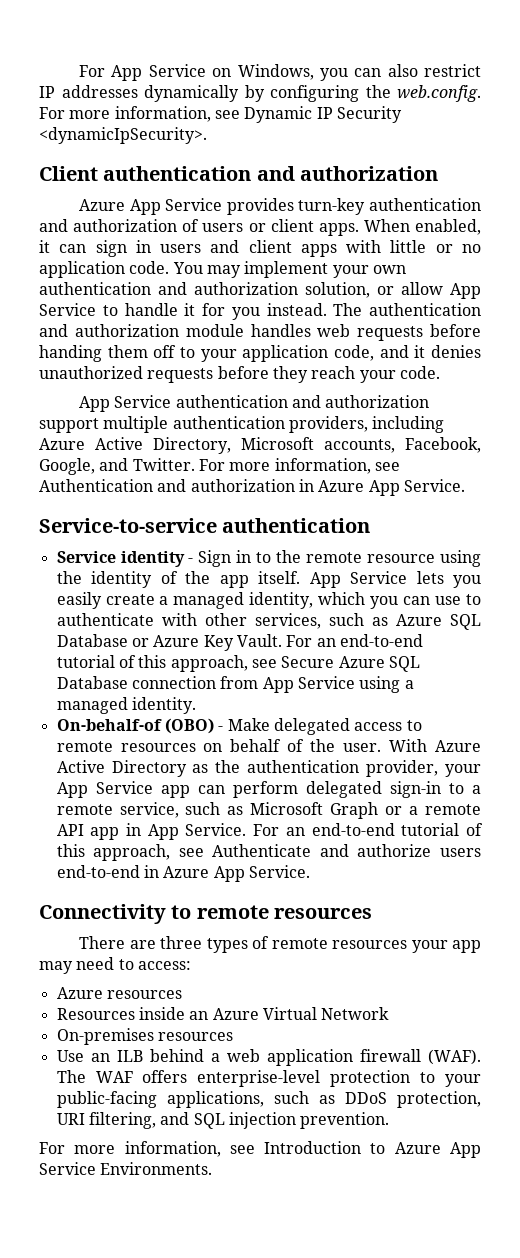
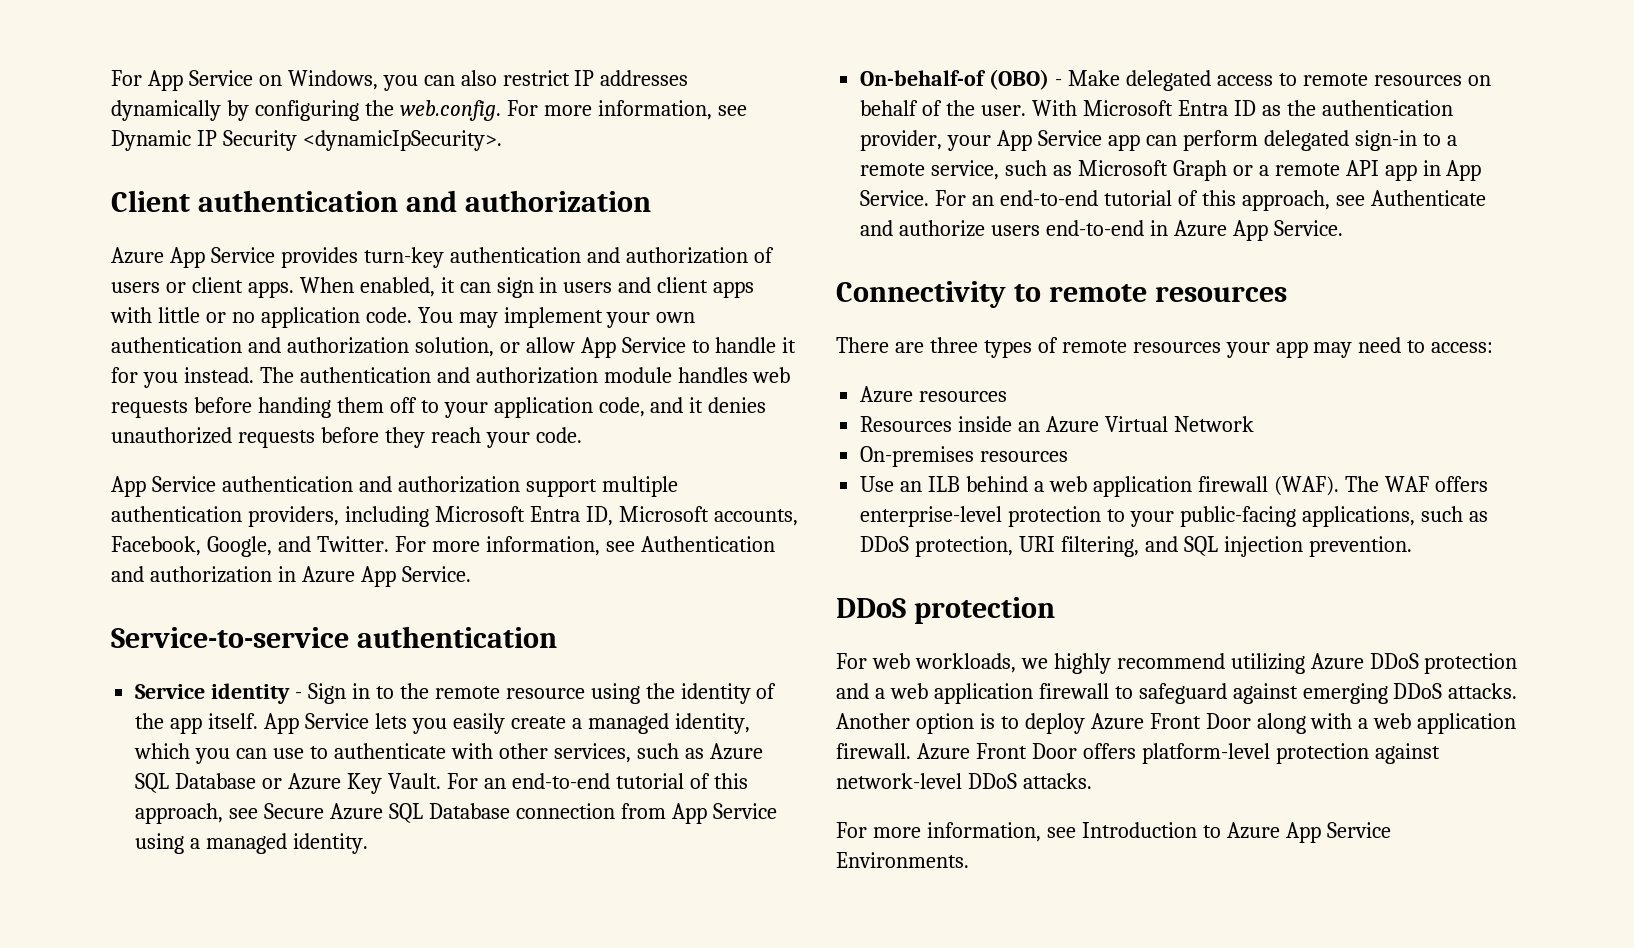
[39,437,231,454] Azure Active Directory, -> [434,506,613,526] Microsoft Entra ID,
[435,740,482,752] [56,760,187,777] Azure Active Directory -> [1082,100,1256,116] Microsoft Entra ID
(390, 1120) none -> [836,597,1055,624] [836,653,1518,674] [836,683,1518,704] [836,713,1517,734] [836,743,1440,764] [836,773,1092,789] // DDoS protection // For web workloads, we highly recommend utilizing Azure DDoS protection and a web application firewall to safeguard against emerging DDoS attacks. Another option is to deploy Azure Front Door along with a web application firewall. Azure Front Door offers platform-level protection against network-level DDoS attacks.

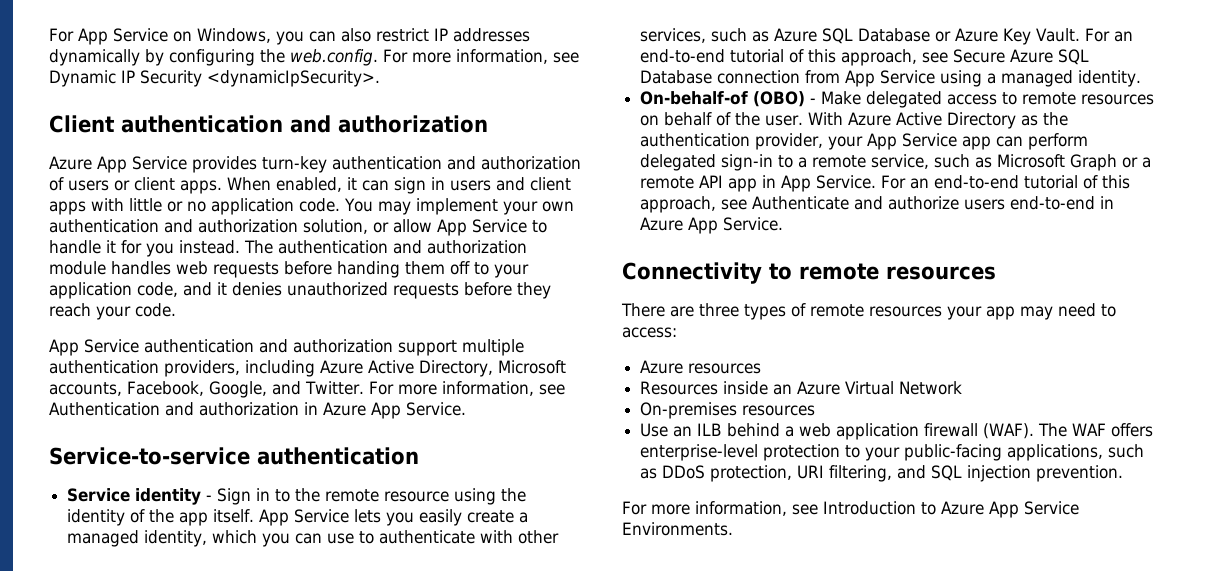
[434,506,613,526] Microsoft Entra ID, -> [320,360,493,377] Azure Active Directory,
[1082,100,1256,116] Microsoft Entra ID -> [848,112,1017,129] Azure Active Directory
[836,597,1055,624] [836,653,1518,674] [836,683,1518,704] [836,713,1517,734] [836,743,1440,764] [836,773,1092,789] // DDoS protection // For web workloads, we highly recommend utilizing Azure DDoS protection and a web application firewall to safeguard against emerging DDoS attacks. Another option is to deploy Azure Front Door along with a web application firewall. Azure Front Door offers platform-level protection against network-level DDoS attacks. -> (1124, 473) none

